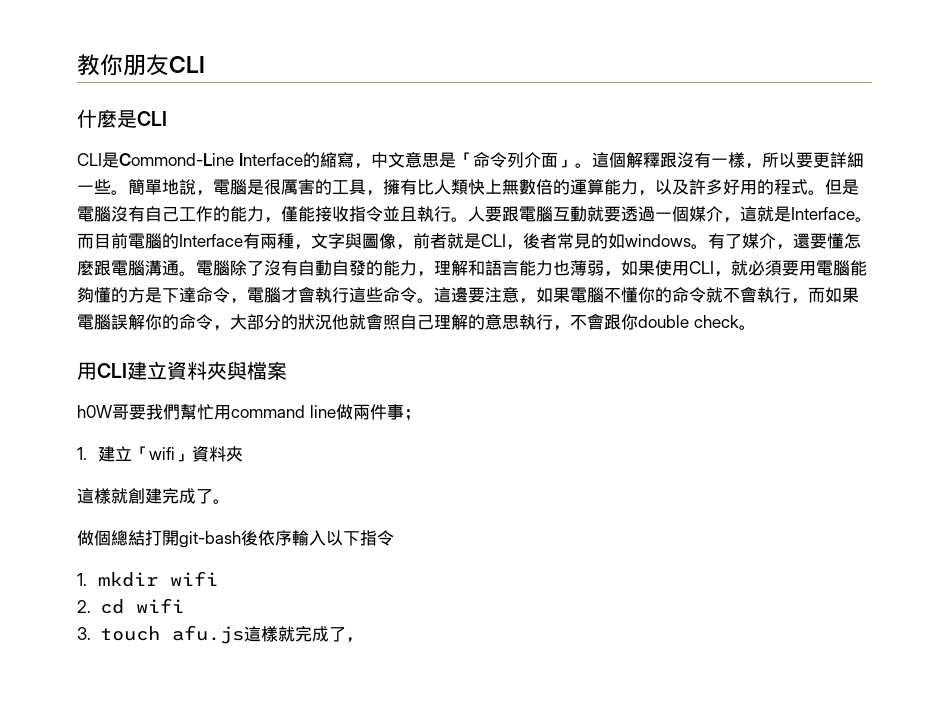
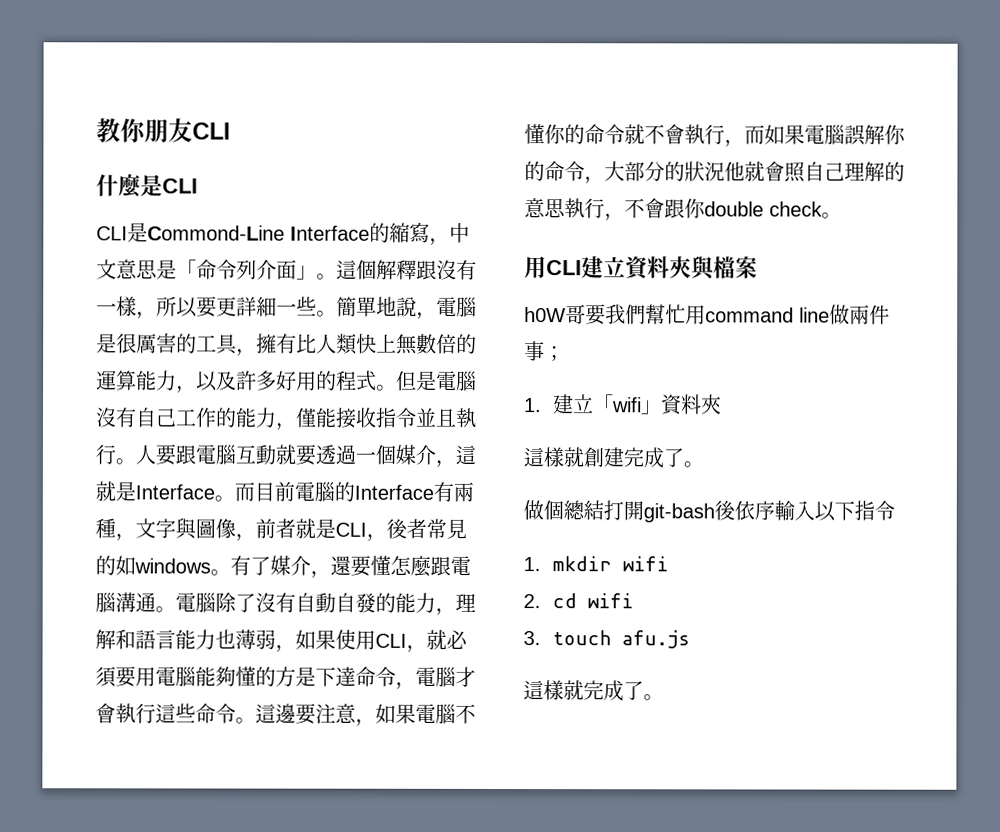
(244, 634) none -> (691, 639) //
[345,637,363,643] ， -> [643,694,664,701] 。

